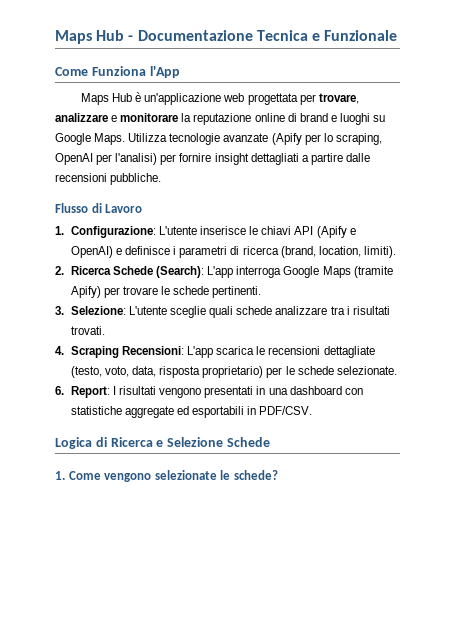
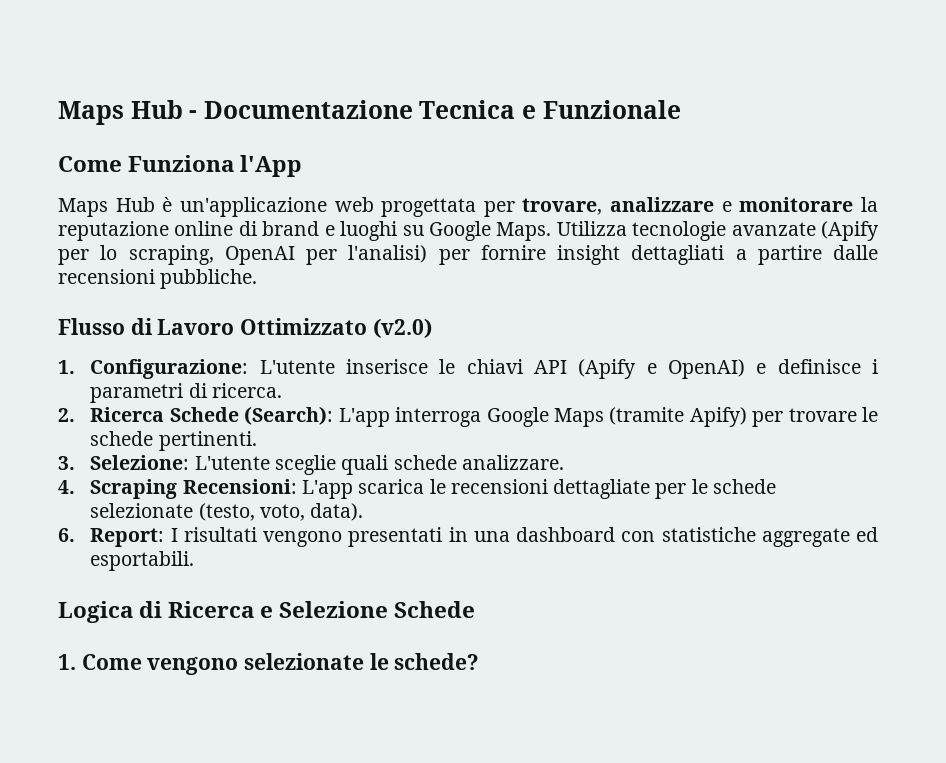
(143, 208) none -> [240,318,432,338] Ottimizzato (v2.0)
[242,246,396,258] ricerca (brand, location, limiti). -> [211,383,282,398] ricerca.
[275,306,390,315] [70,326,105,335] analizzare tra i risultati trovati. -> [461,455,564,470] analizzare.
[70,366,397,378] (testo, voto, data, risposta proprietario) per le schede selezionate. -> [655,479,776,499] [90,503,364,521] per le schede selezionate (testo, voto, data).
[192,406,313,418] esportabili in PDF/CSV. -> [90,551,195,571] esportabili.

